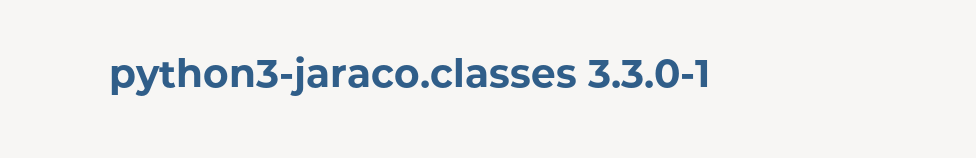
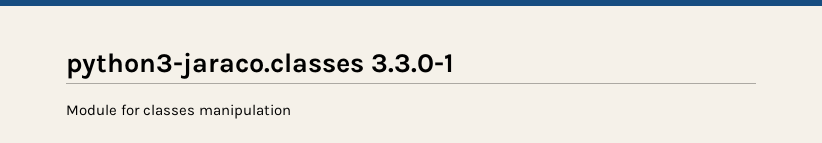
(710, 73) none -> [66,104,292,119] // Module for classes manipulation

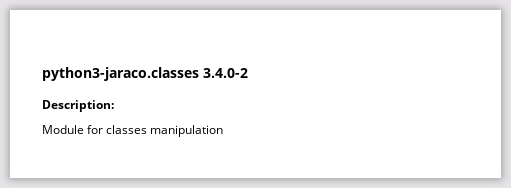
[371,54,455,73] 3.3.0-1 -> [203,68,248,78] [42,100,114,112] 3.4.0-2 // Description:

